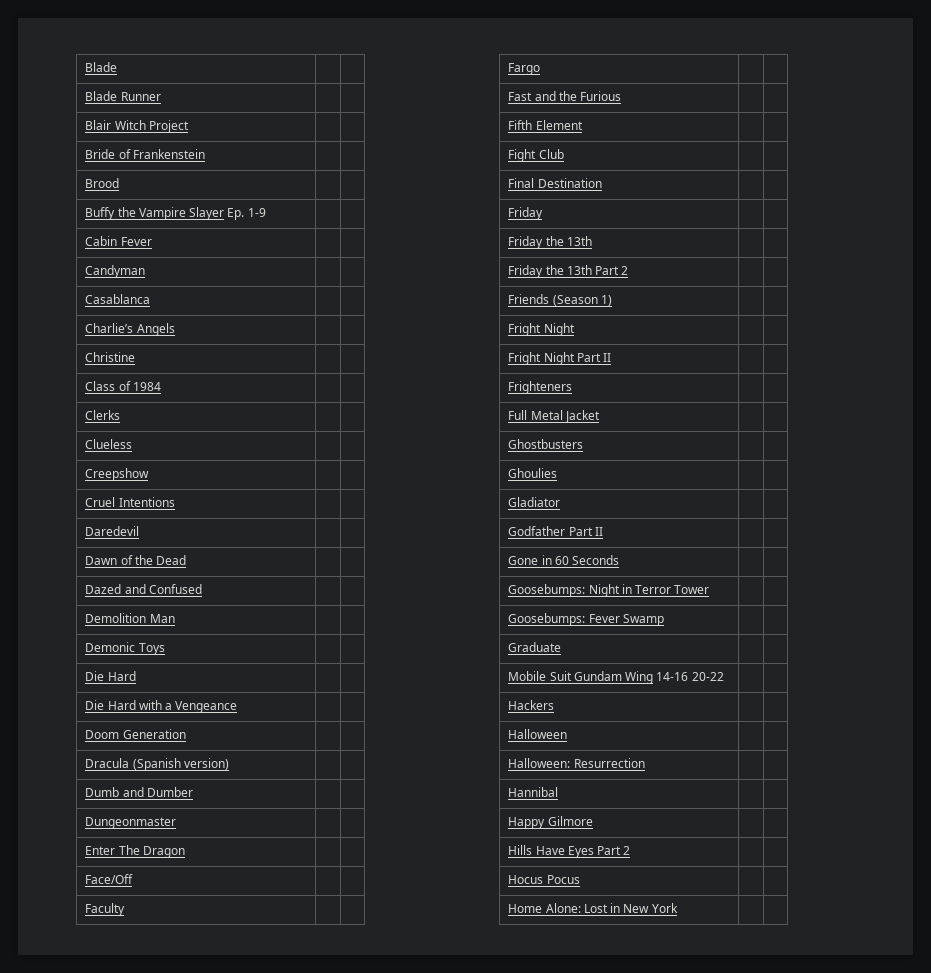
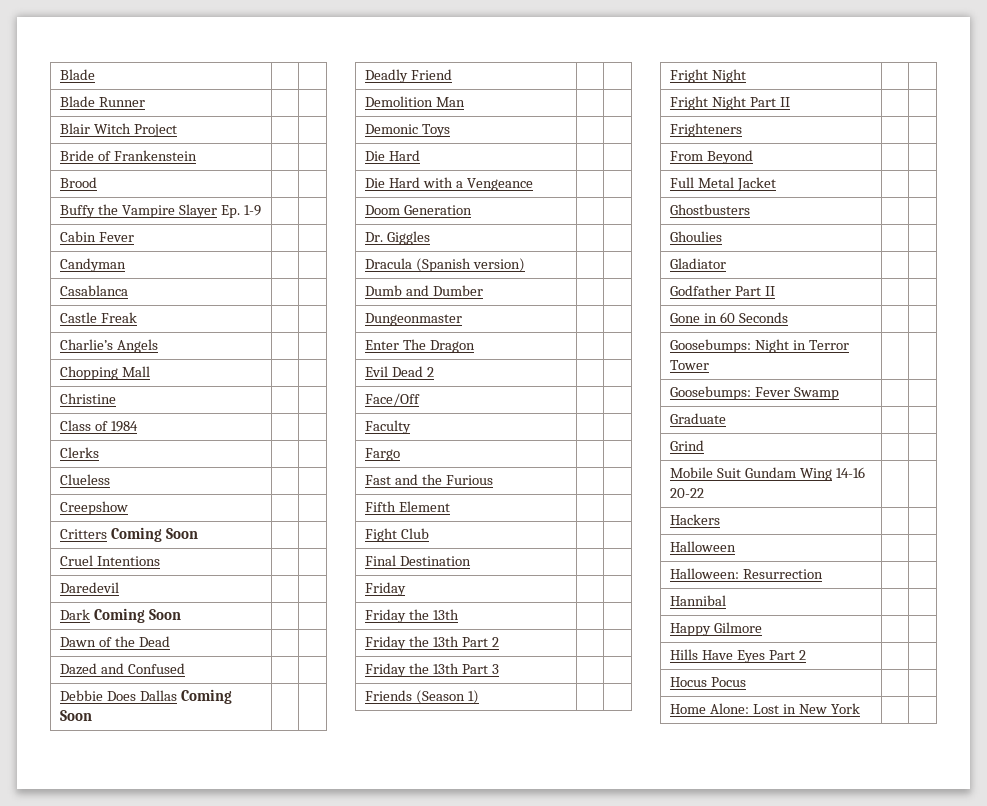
(151, 299) none -> [59,312,137,323] // Castle Freak | |
(175, 329) none -> [59,366,150,380] // Chopping Mall | |
(150, 474) none -> [59,527,198,542] // Critters Coming Soon | |
(140, 531) none -> [59,608,181,623] // Dark Coming Soon | |
(202, 589) none -> [59,689,232,704] [59,710,92,721] [364,69,452,83] // Debbie Does Dallas Coming Soon | | // Deadly Friend | |
(186, 734) none -> [364,231,430,245] // Dr. Giggles | |
(185, 852) none -> [364,366,434,377] // Evil Dead 2 | |
(629, 270) none -> [364,663,499,677] // Friday the 13th Part 3 | |
(573, 387) none -> [669,150,753,164] // From Beyond | |
(562, 647) none -> [669,440,704,451] // Grind | |

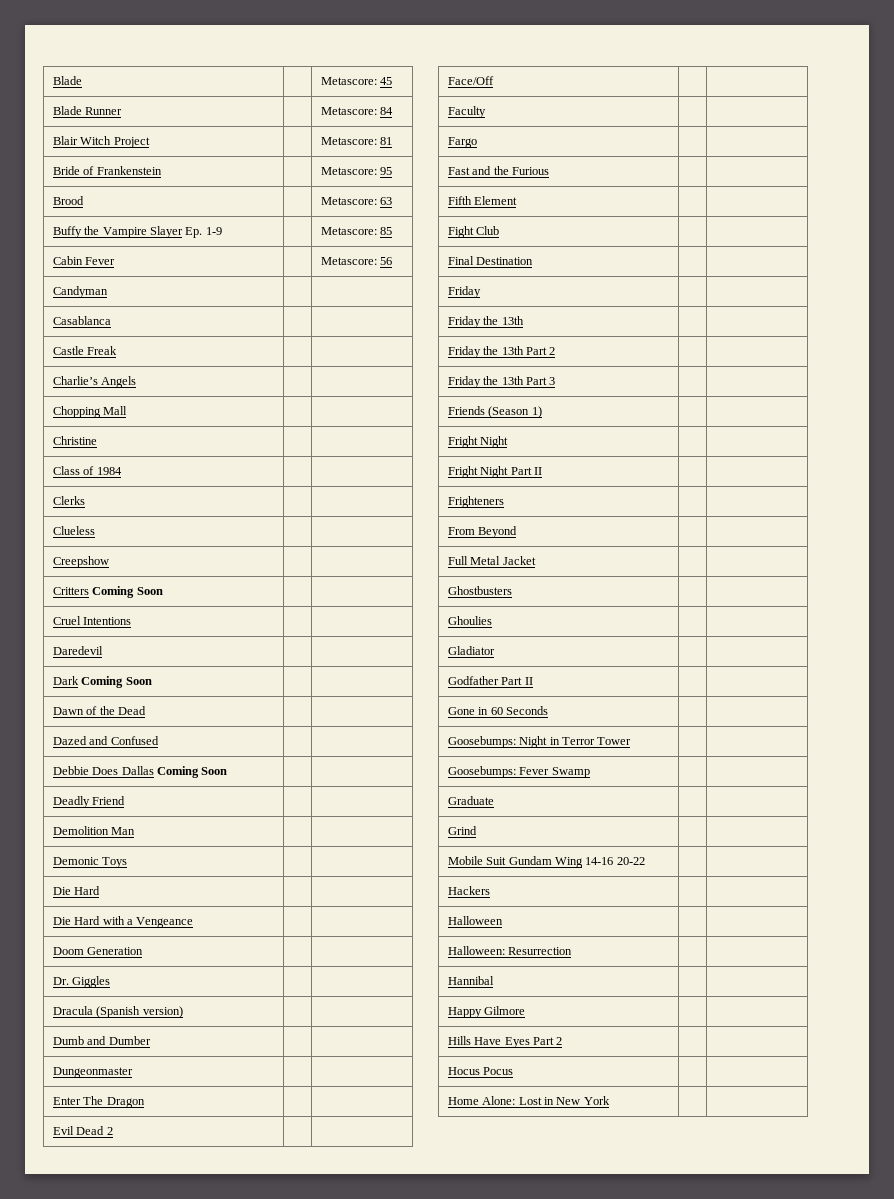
(95, 74) none -> [320,77,393,85] Metascore: 45
(145, 102) none -> [320,107,394,115] Metascore: 84
(177, 130) none -> [320,137,393,145] Metascore: 81
(197, 155) none -> [320,167,393,175] Metascore: 95
(97, 182) none -> [320,197,393,205] Metascore: 63
(261, 210) none -> [320,227,393,235] Metascore: 85
(134, 237) none -> [320,257,393,265] Metascore: 56

